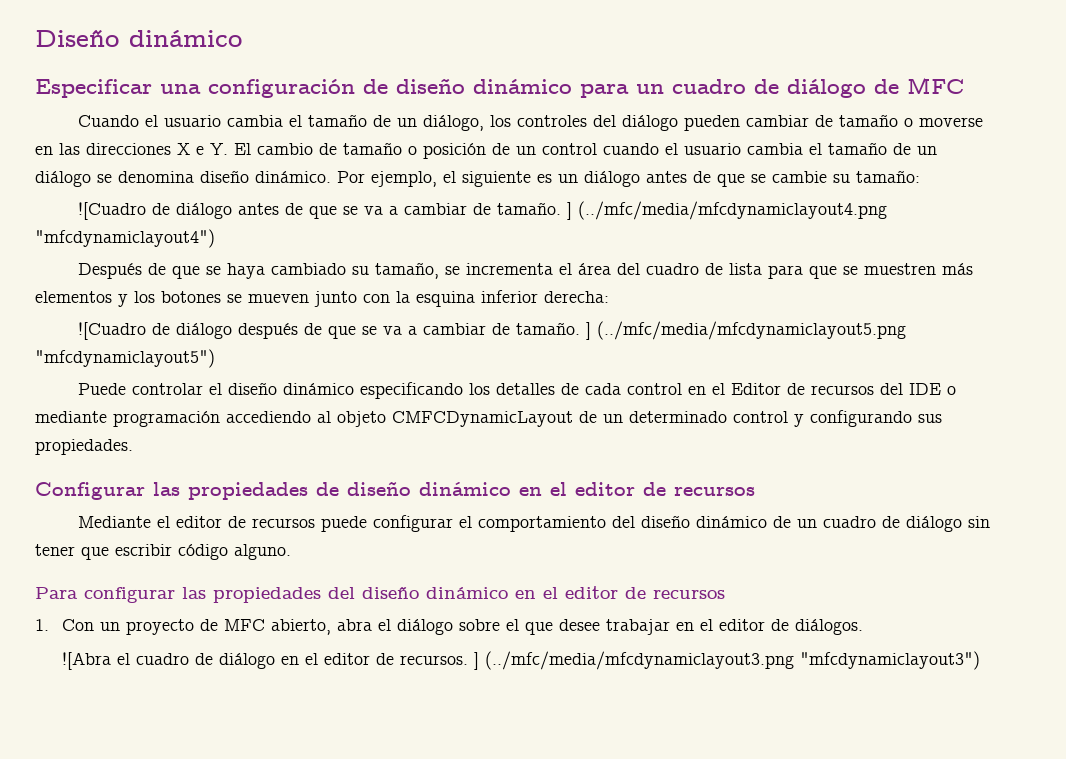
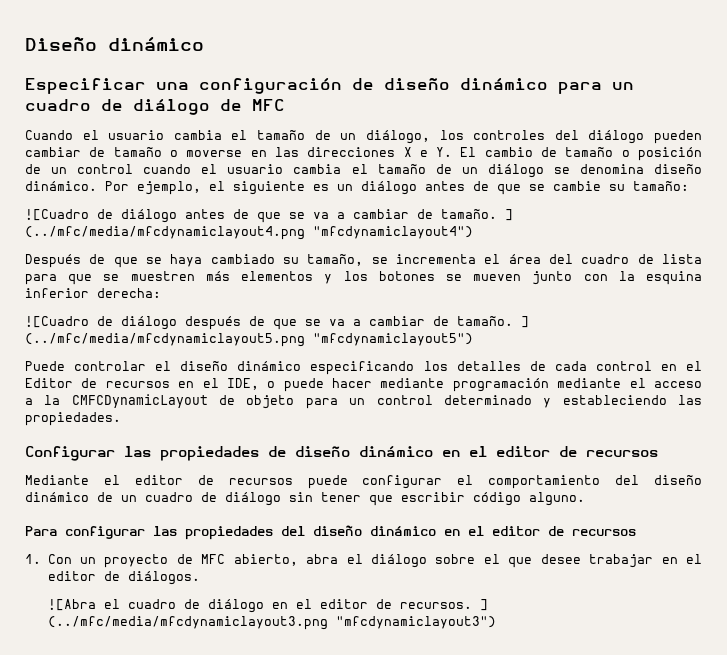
[879,383,956,395] [35,410,942,427] del IDE o mediante programación accediendo al objeto CMFCDynamicLayout de un determinado control y configurando sus -> [178,378,702,392] [25,394,703,409] en el IDE, o puede hacer mediante programación mediante el acceso a la CMFCDynamicLayout de objeto para un control determinado y estableciendo las

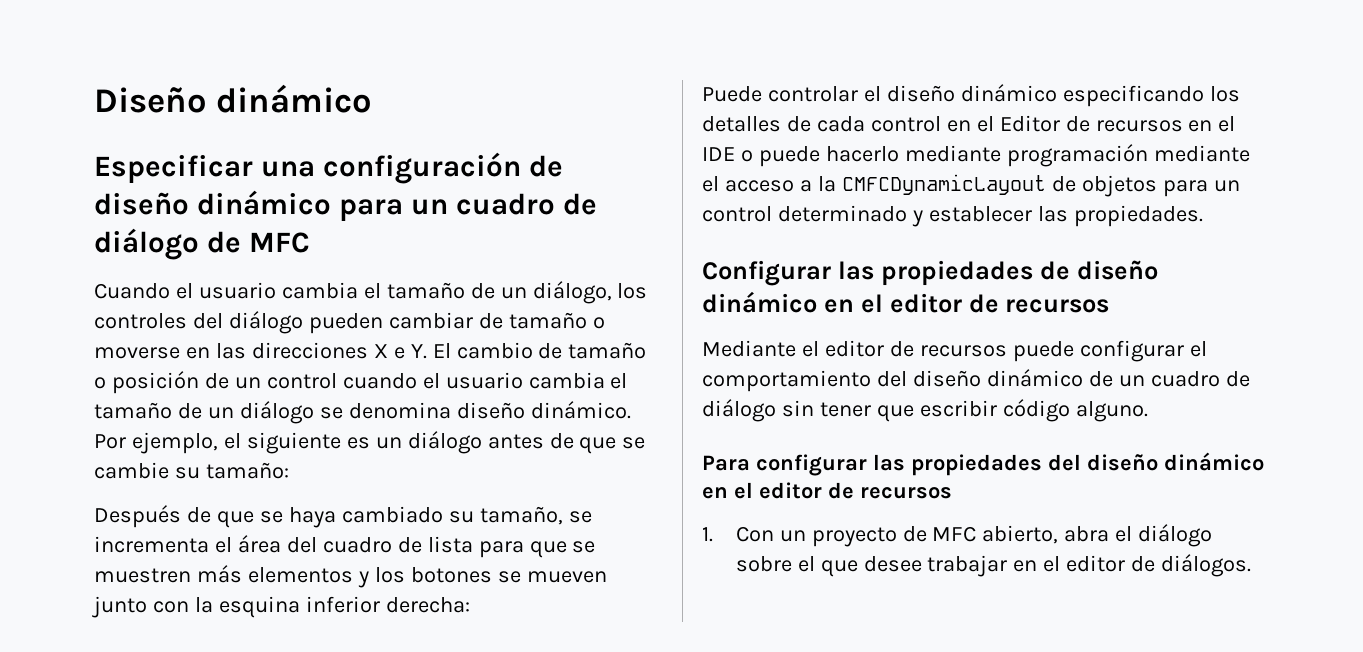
[25,209,513,223] [25,226,473,240] // ![Cuadro de diálogo antes de que se va a cambiar de tamaño. ] (../mfc/media/mfcdynamiclayout4.png "mfcdynamiclayout4") -> (289, 470) none
[25,316,529,330] [25,333,473,347] // ![Cuadro de diálogo después de que se va a cambiar de tamaño. ] (../mfc/media/mfcdynamiclayout5.png "mfcdynamiclayout5") -> (470, 605) none
[226,378,259,390] IDE, -> [702,147,735,161] IDE
[332,378,373,388] hacer -> [825,146,899,162] hacerlo
[246,395,295,409] objeto -> [1081,175,1157,197] objetos
[562,395,667,405] estableciendo -> [928,206,1032,222] establecer
[47,599,488,613] [47,616,496,630] // ![Abra el cuadro de diálogo en el editor de recursos. ] (../mfc/media/mfcdynamiclayout3.png "mfcdynamiclayout3") -> (1252, 565) none

